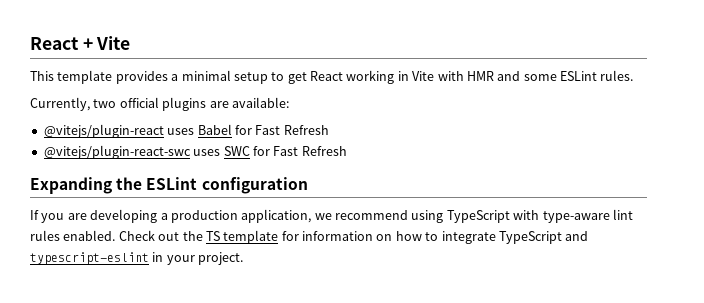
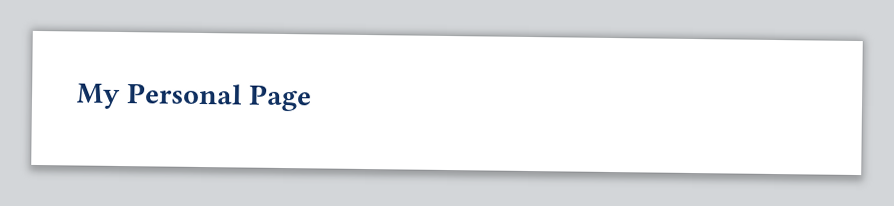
[30,36,131,50] [30,70,634,84] [30,97,289,111] [43,124,329,138] [43,145,347,159] [30,177,308,194] [30,209,633,223] [30,230,589,244] [30,252,244,265] React + Vite // This template provides a minimal setup to get React working in Vite with HMR and some ESLint rules. // Currently, two official plugins are available: // @vitejs/plugin-react uses Babel for Fast Refresh // @vitejs/plugin-react-swc uses SWC for Fast Refresh // Expanding the ESLint configuration // If you are developing a production application, we recommend using TypeScript with type-aware lint rules enabled. Check out the TS template for information on how to integrate TypeScript and typescript-eslint in your project. -> [76,83,312,112] My Personal Page

